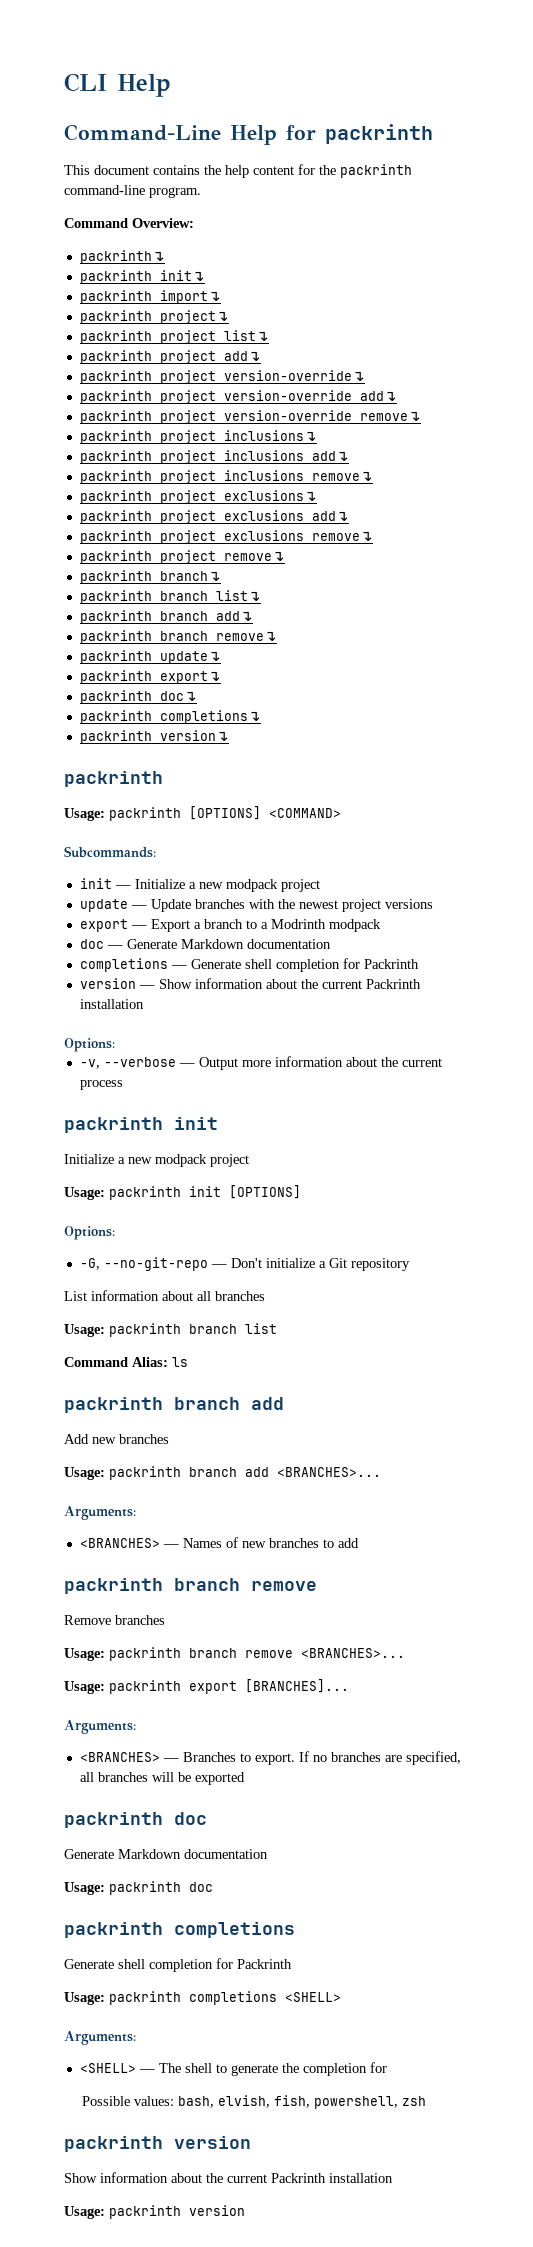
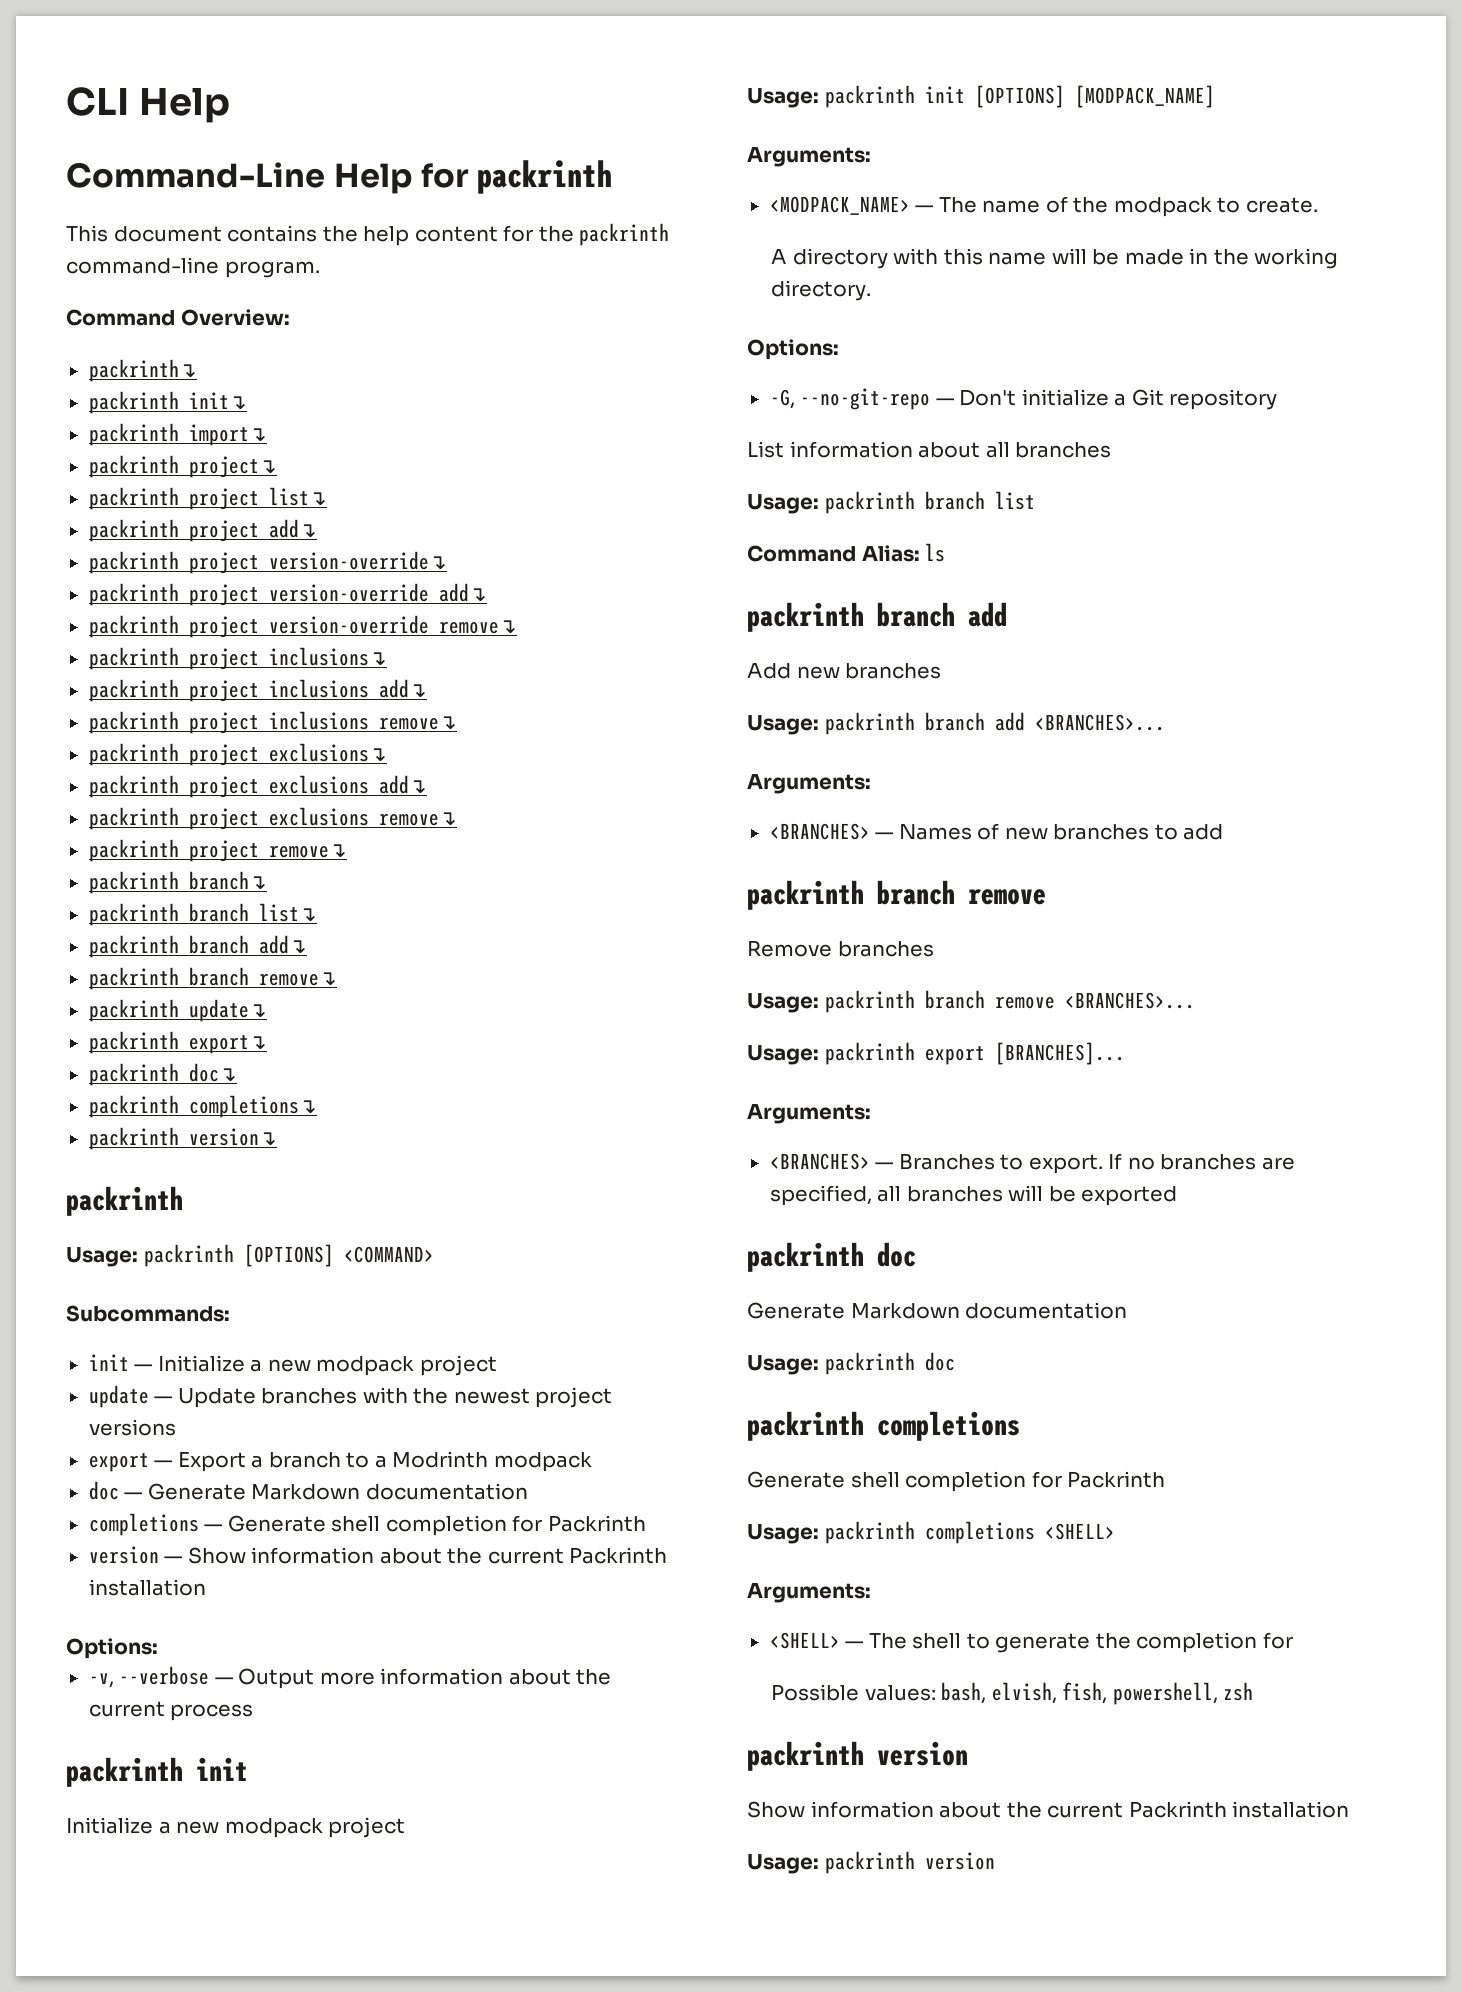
(301, 1192) none -> [1074,85,1215,108] [747,147,871,167] [769,196,1318,217] [770,248,1339,269] [770,280,871,301] [MODPACK_NAME] // Arguments: // <MODPACK_NAME> — The name of the modpack to create. // A directory with this name will be made in the working directory.

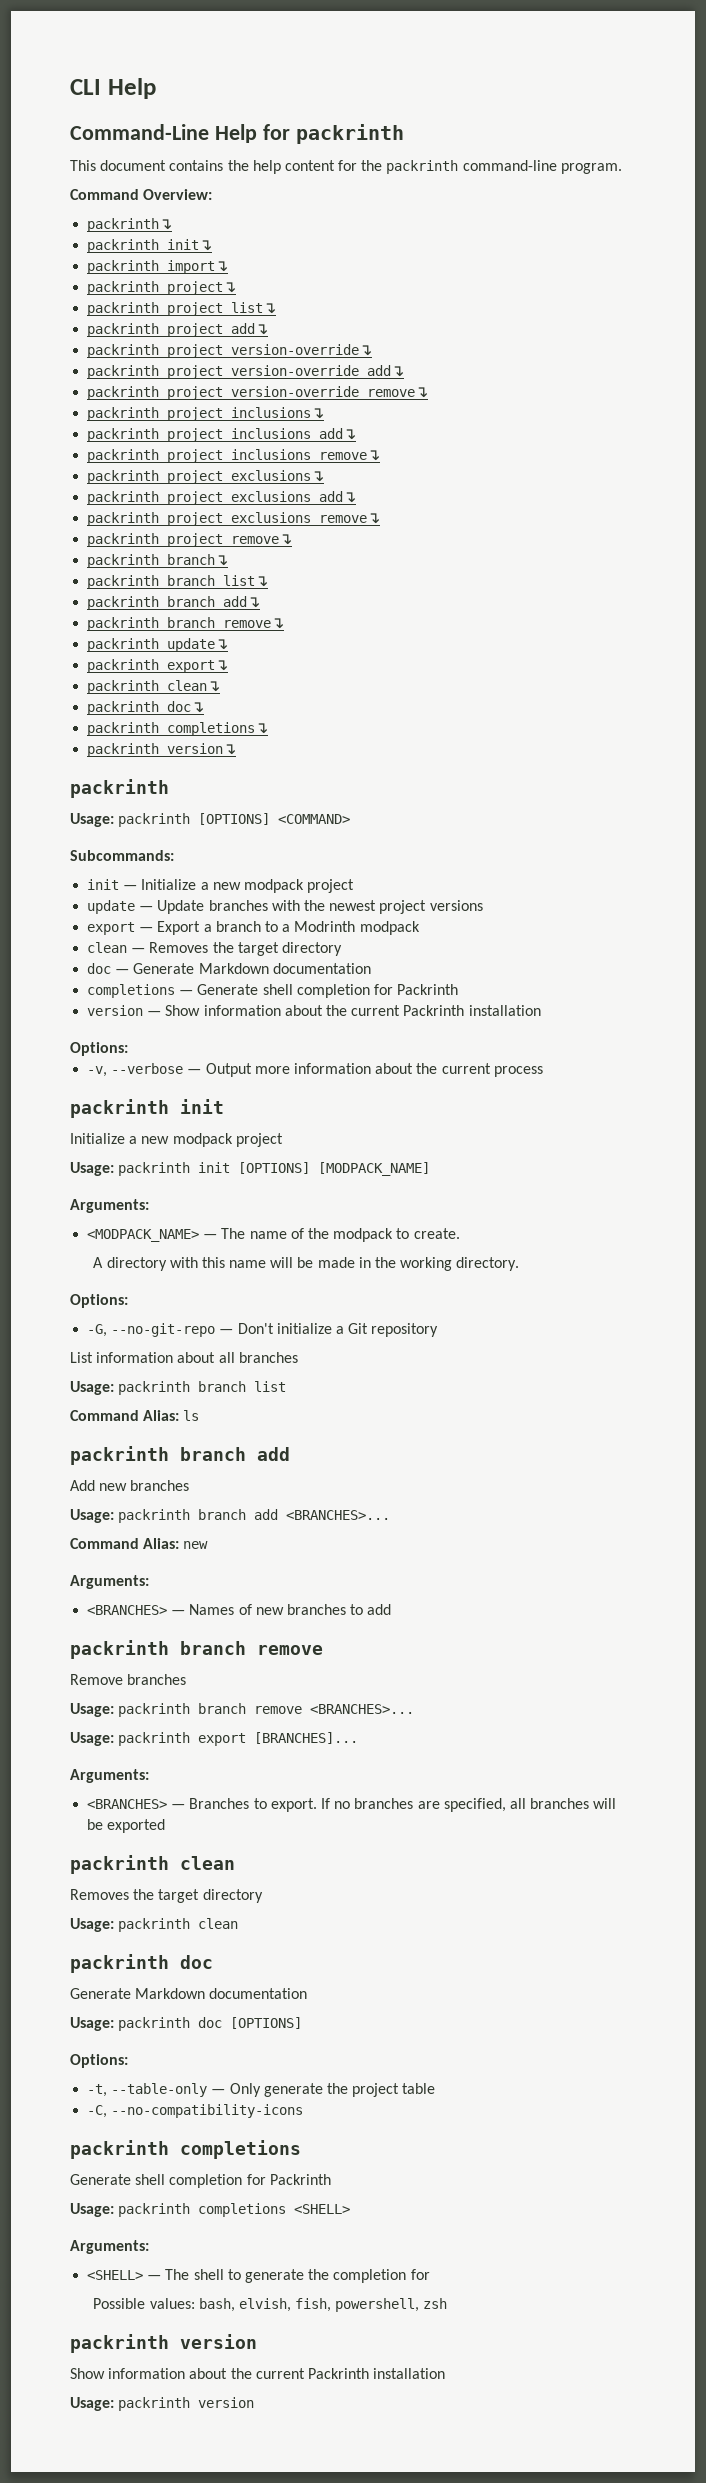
(267, 1044) none -> [87,680,221,694] // packrinth clean↴
(592, 1462) none -> [87,942,342,956] // clean — Removes the target directory
(1165, 722) none -> [70,1538,209,1549] // Command Alias: new
(1178, 1196) none -> [70,1855,235,1874] [70,1889,263,1903] [70,1918,239,1932] // packrinth clean // Removes the target directory // Usage: packrinth clean
(955, 1361) none -> [230,2017,303,2029] [70,2054,128,2068] [87,2083,436,2097] [87,2104,304,2118] [OPTIONS] // Options: // -t, --table-only — Only generate the project table // -C, --no-compatibility-icons

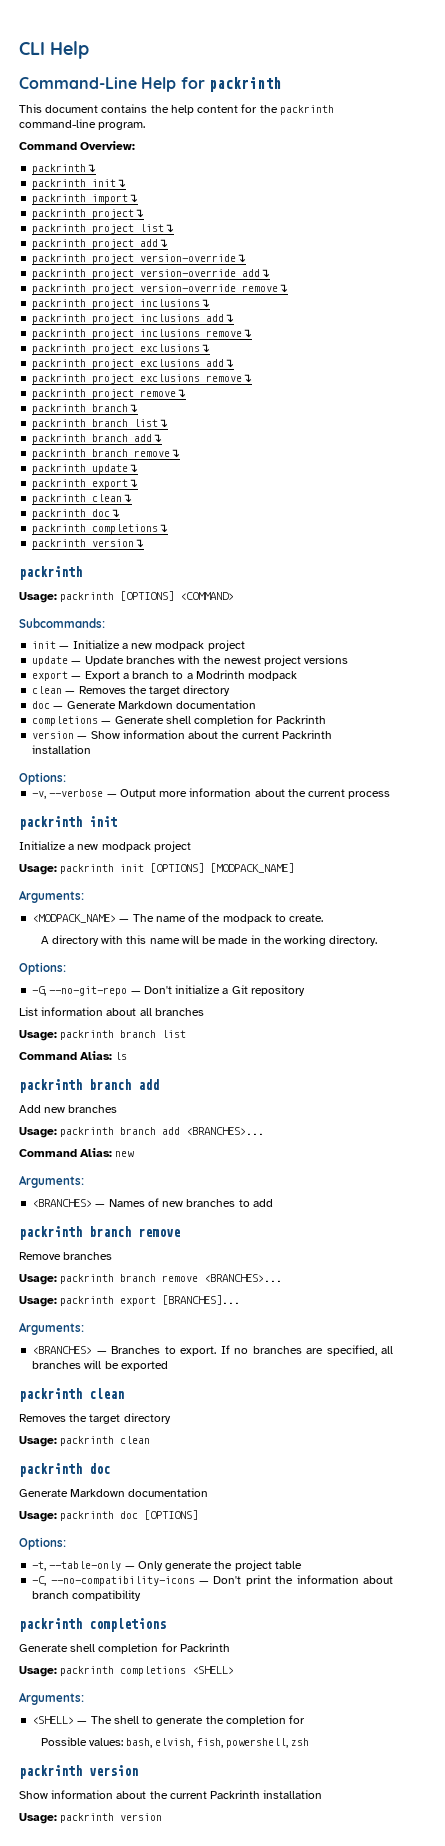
(304, 2111) none -> [199,1575,393,1586] [32,1590,142,1601] — Don't print the information about branch compatibility

